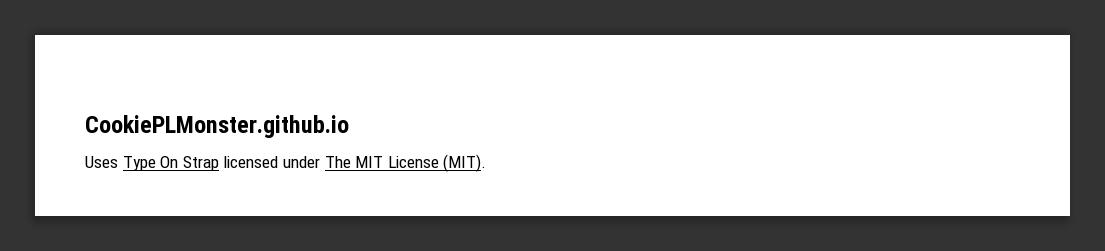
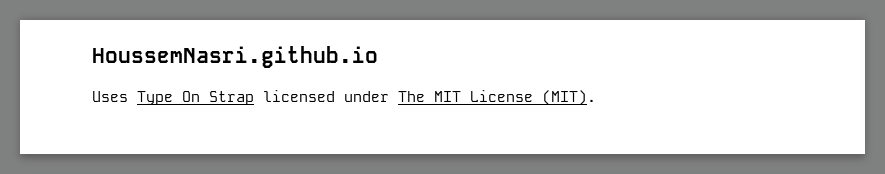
[85,115,349,138] CookiePLMonster.github.io -> [92,46,378,68] HoussemNasri.github.io

